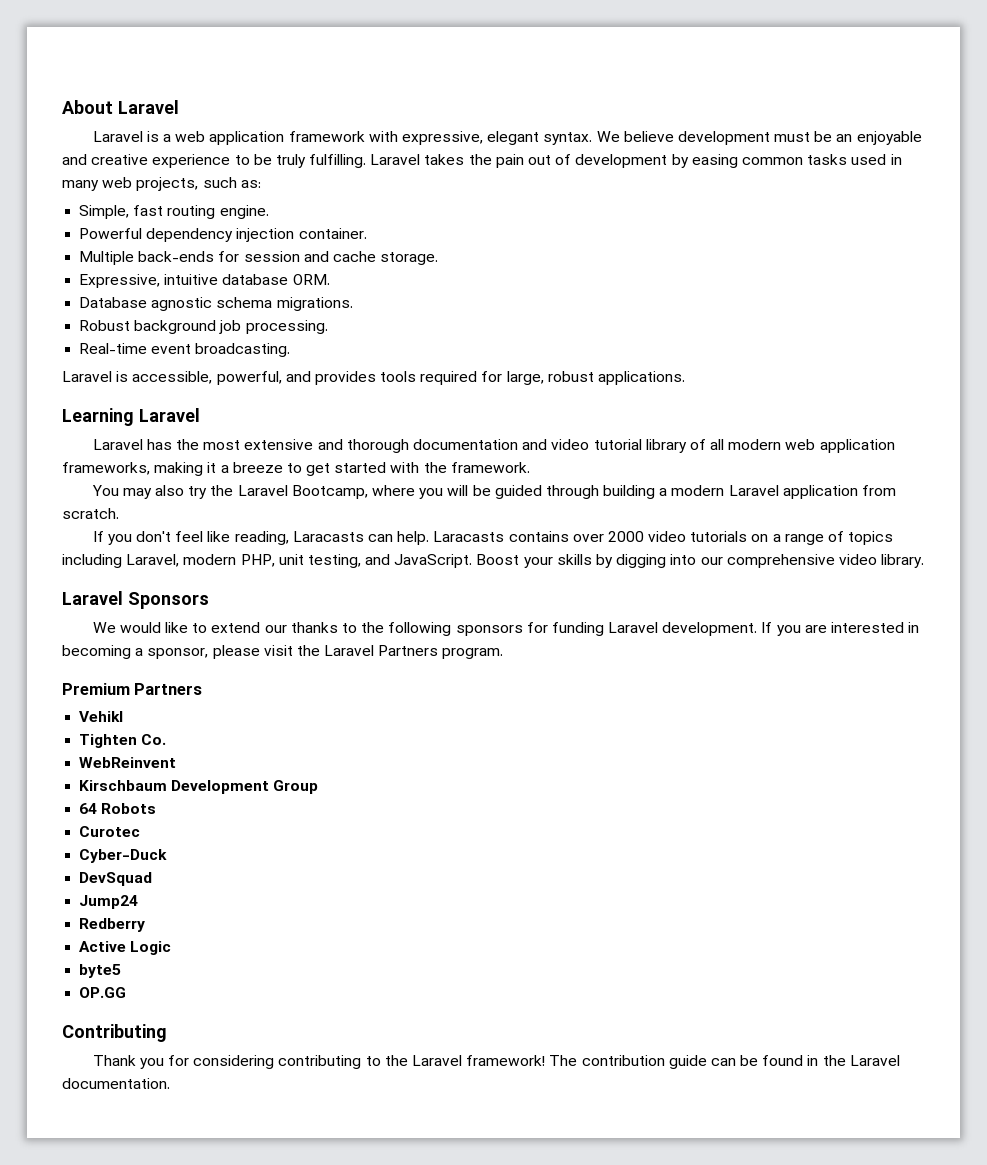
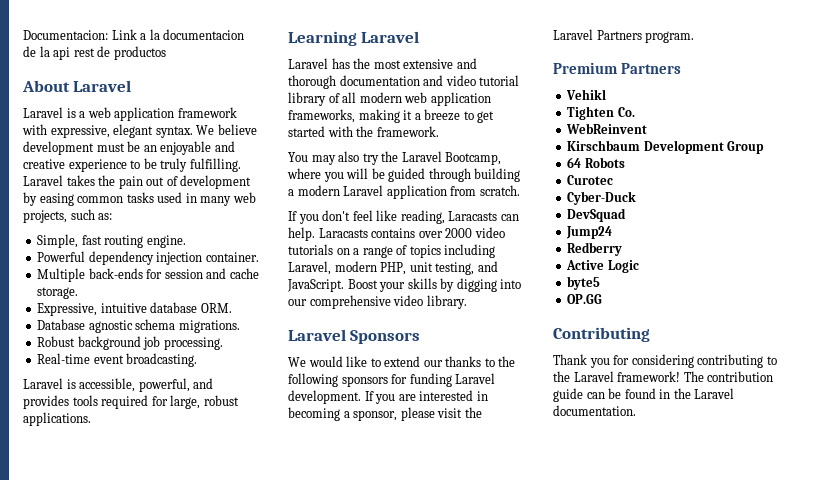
(62, 107) none -> [23,29,245,40] [23,46,166,60] Documentacion: Link a la documentacion de la api rest de productos //

